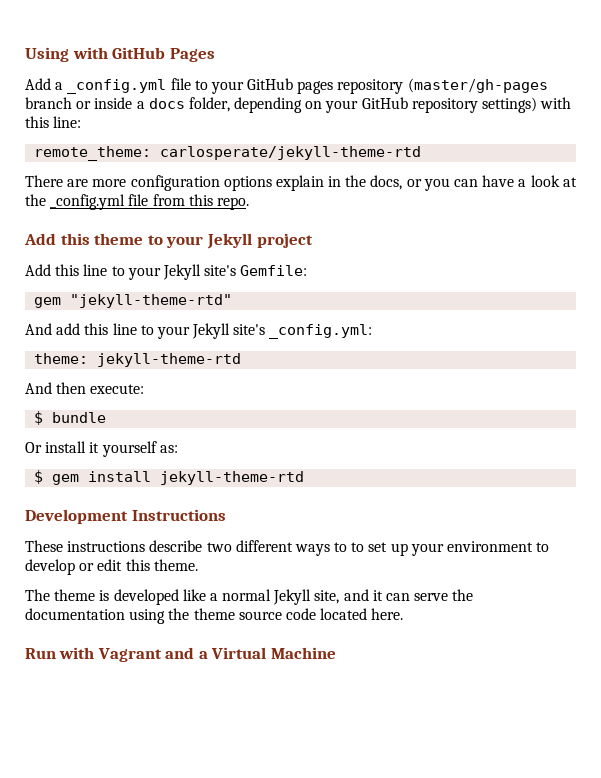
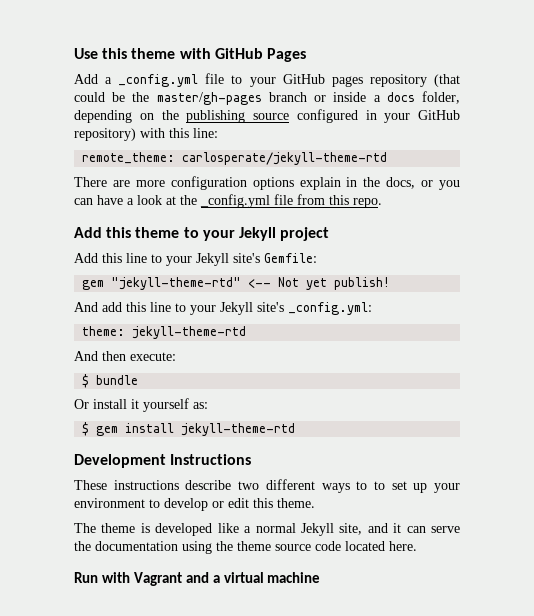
[25,47,69,62] Using -> [74,48,176,59] Use this theme
[407,78,548,93] (master/gh-pages -> [433,74,460,87] [74,92,262,105] (that could be the master/gh-pages
[325,97,538,113] your GitHub repository settings) -> [161,109,460,123] [74,128,136,141] the publishing source configured in your GitHub repository)
(233, 301) none -> [248,277,391,290] <-- Not yet publish!
[211,647,336,659] Virtual Machine -> [223,572,321,583] virtual machine

